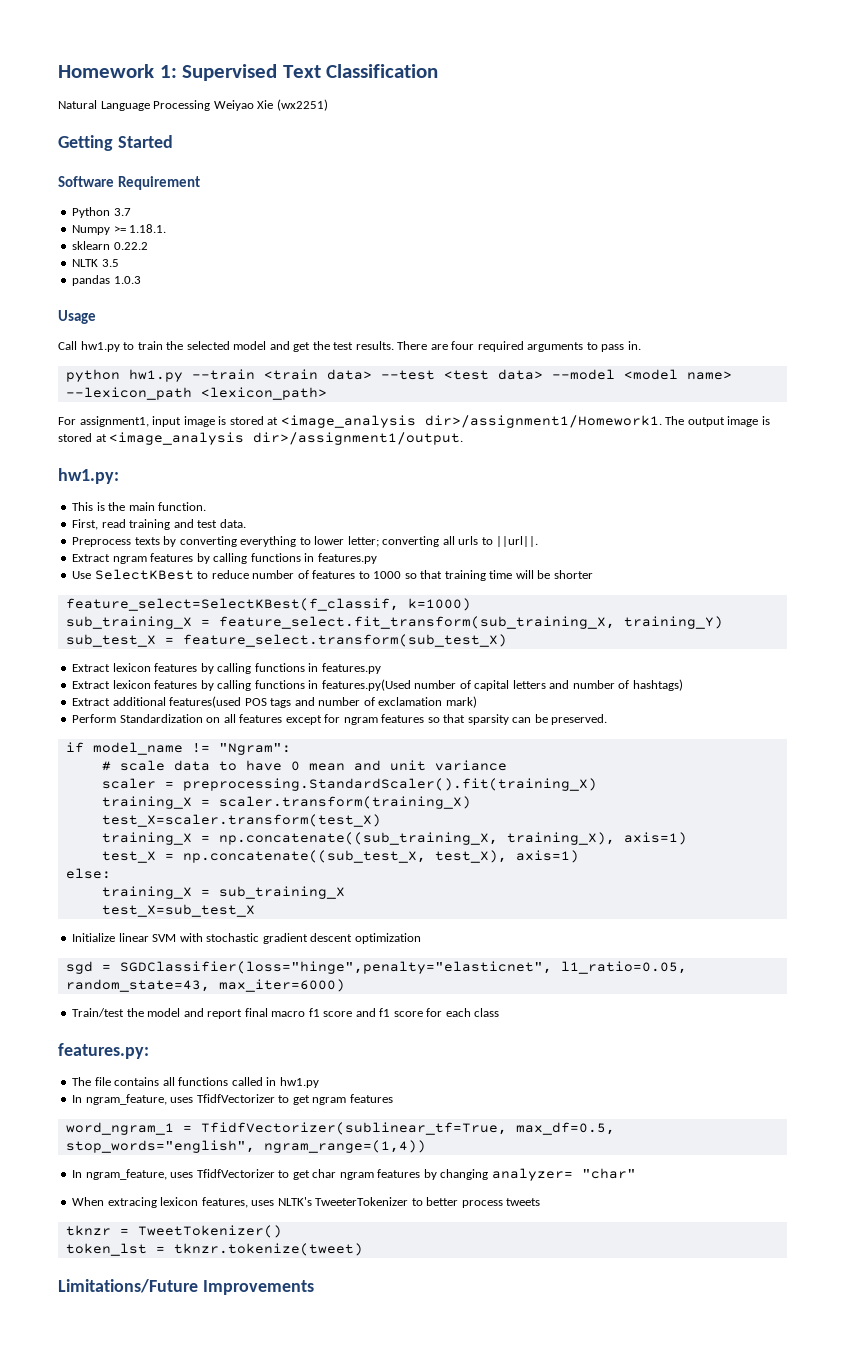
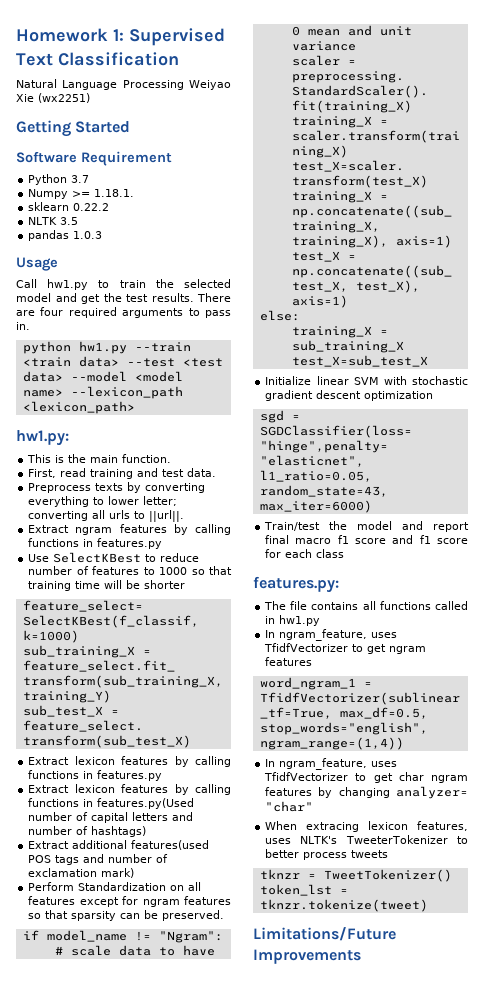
[58,415,770,428] [58,432,464,445] // For assignment1, input image is stored at <image_analysis dir>/assignment1/Homework1. The output image is stored at <image_analysis dir>/assignment1/output. -> (135, 407) none

